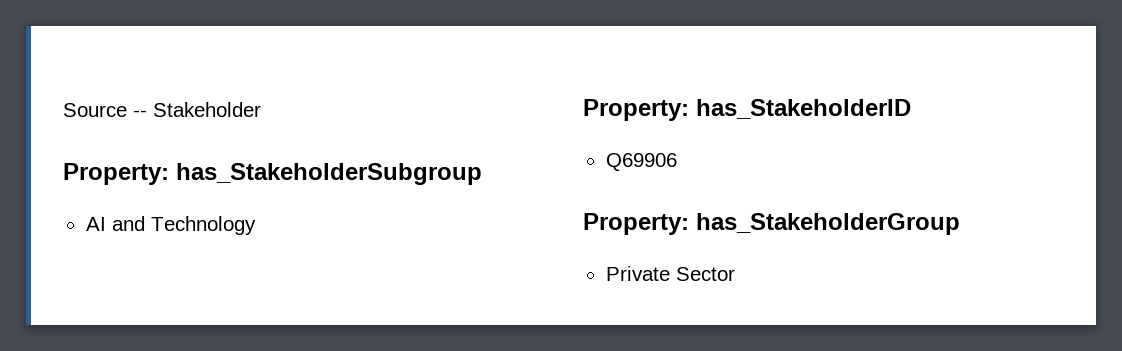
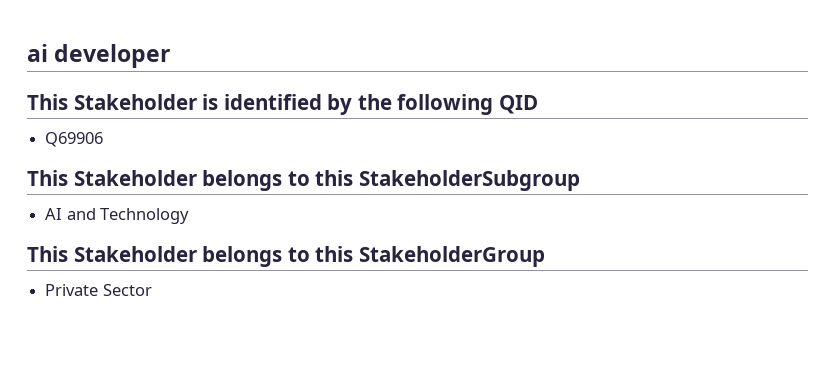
[63,102,261,117] [63,163,482,185] [85,216,256,235] [583,99,911,121] [605,153,677,171] [583,213,960,235] Source -- Stakeholder // Property: has_StakeholderSubgroup // AI and Technology // Property: has_StakeholderID // Q69906 // Property: has_StakeholderGroup -> [27,44,171,68] [27,94,538,115] [45,132,104,147] [27,170,580,191] [45,208,190,224] [27,246,545,267] ai developer // This Stakeholder is identified by the following QID // Q69906 // This Stakeholder belongs to this StakeholderSubgroup // AI and Technology // This Stakeholder belongs to this StakeholderGroup

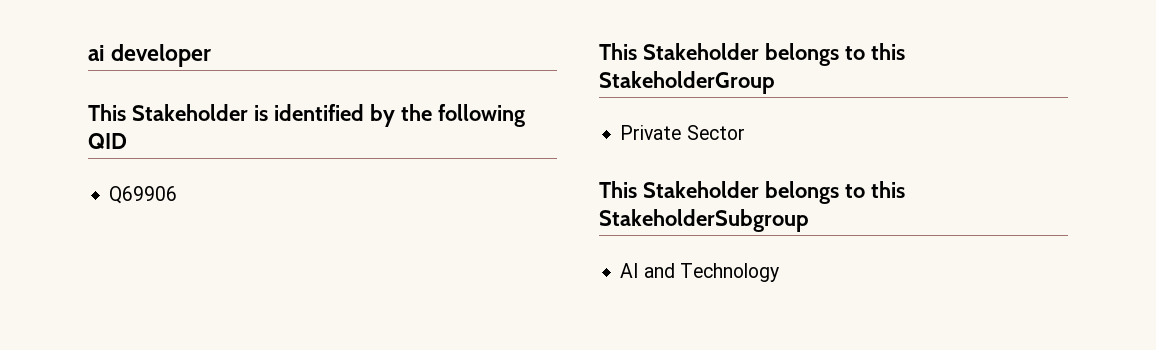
[358,170,580,191] [45,208,190,224] [27,246,545,267] [45,284,152,296] StakeholderSubgroup // AI and Technology // This Stakeholder belongs to this StakeholderGroup // Private Sector -> [599,71,775,94] [620,125,745,140] [599,181,905,204] [599,209,809,232] [620,263,779,282] StakeholderGroup // Private Sector // This Stakeholder belongs to this StakeholderSubgroup // AI and Technology

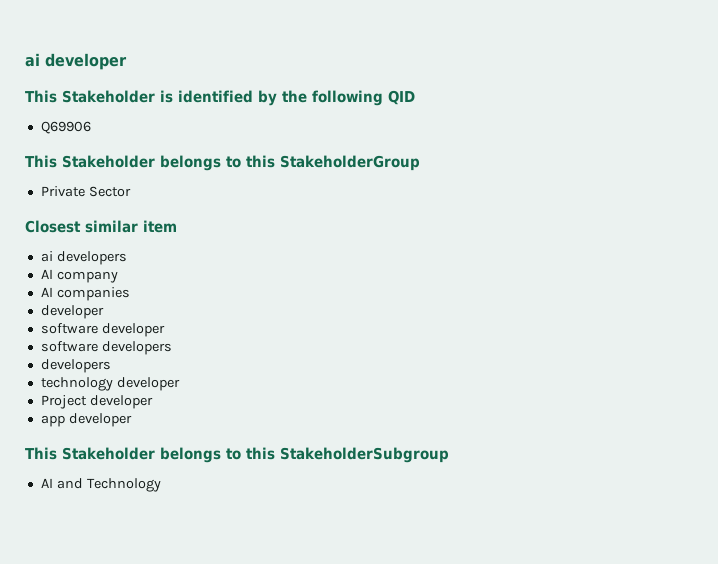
(745, 132) none -> [25,220,177,233] [40,251,127,265] [40,269,118,283] [40,287,130,301] [40,305,104,319] [40,323,165,337] [40,341,172,355] [40,359,111,373] [40,377,180,391] [40,395,153,409] [40,413,132,427] // Closest similar item // ai developers // AI company // AI companies // developer // software developer // software developers // developers // technology developer // Project developer // app developer

